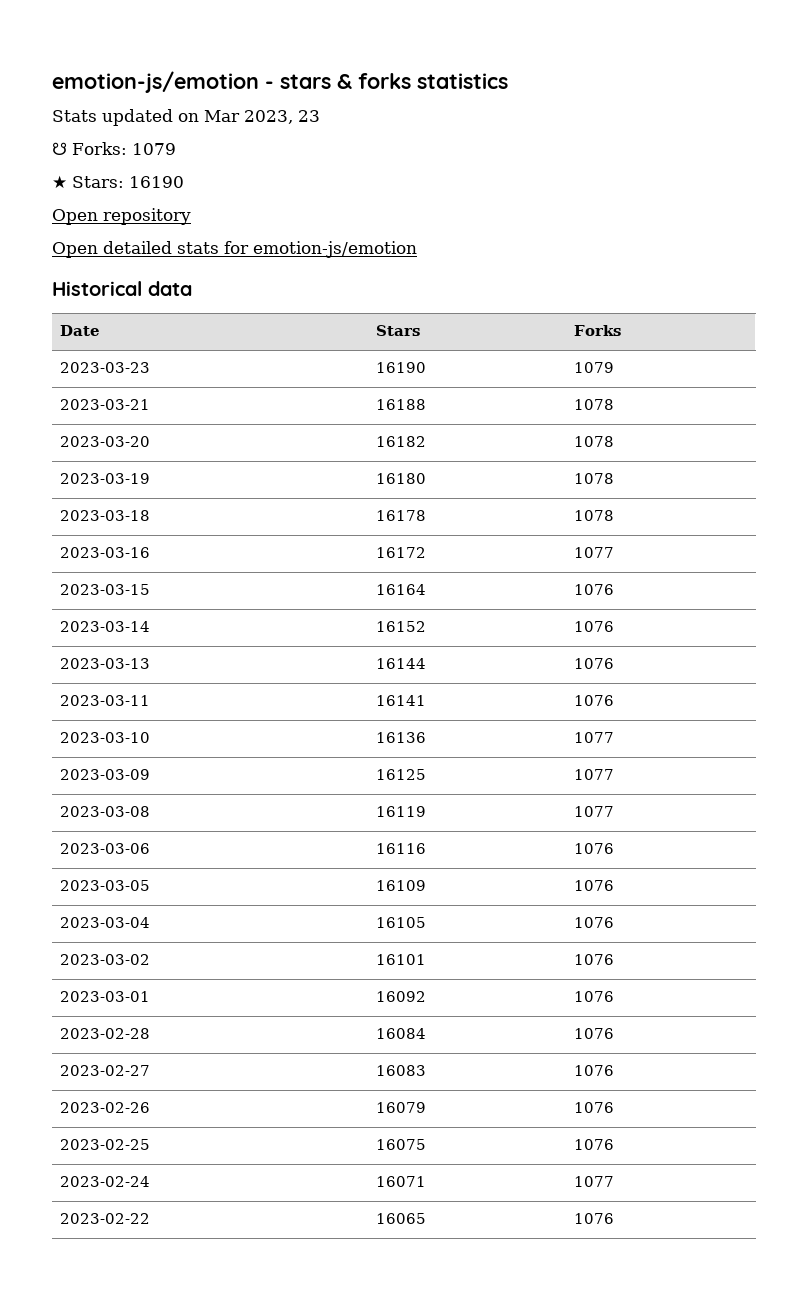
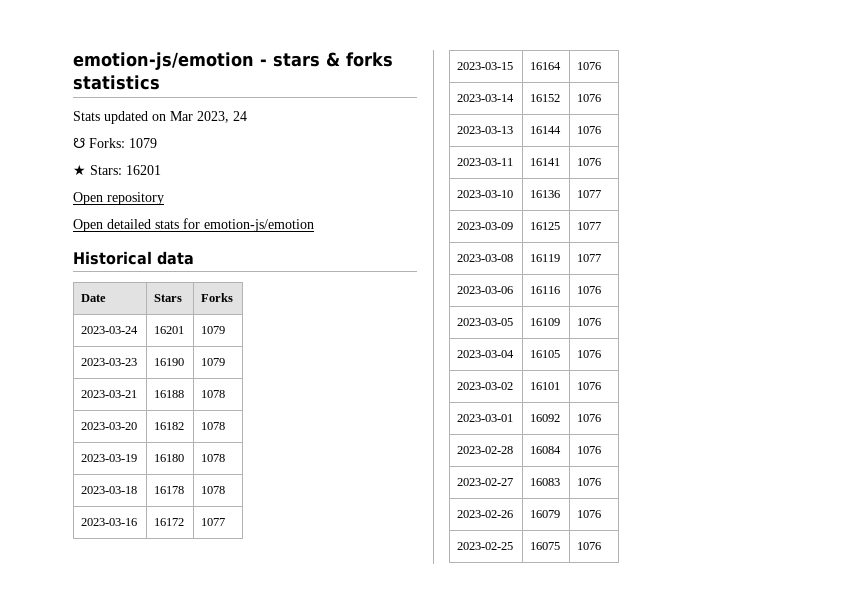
[298,110,320,122] 23 -> [233,111,247,121] 24
[129,176,184,188] 16190 -> [126,165,161,175] 16201
(621, 330) none -> [81,326,139,334] [154,326,185,334] [201,326,226,334] // 2023-03-24 | 16201 | 1079
[59,1176,150,1187] [375,1176,426,1187] [573,1176,614,1187] [59,1213,150,1224] [375,1213,426,1224] [573,1213,614,1224] // 2023-02-24 | 16071 | 1077 // 2023-02-22 | 16065 | 1076 -> (602, 546) none

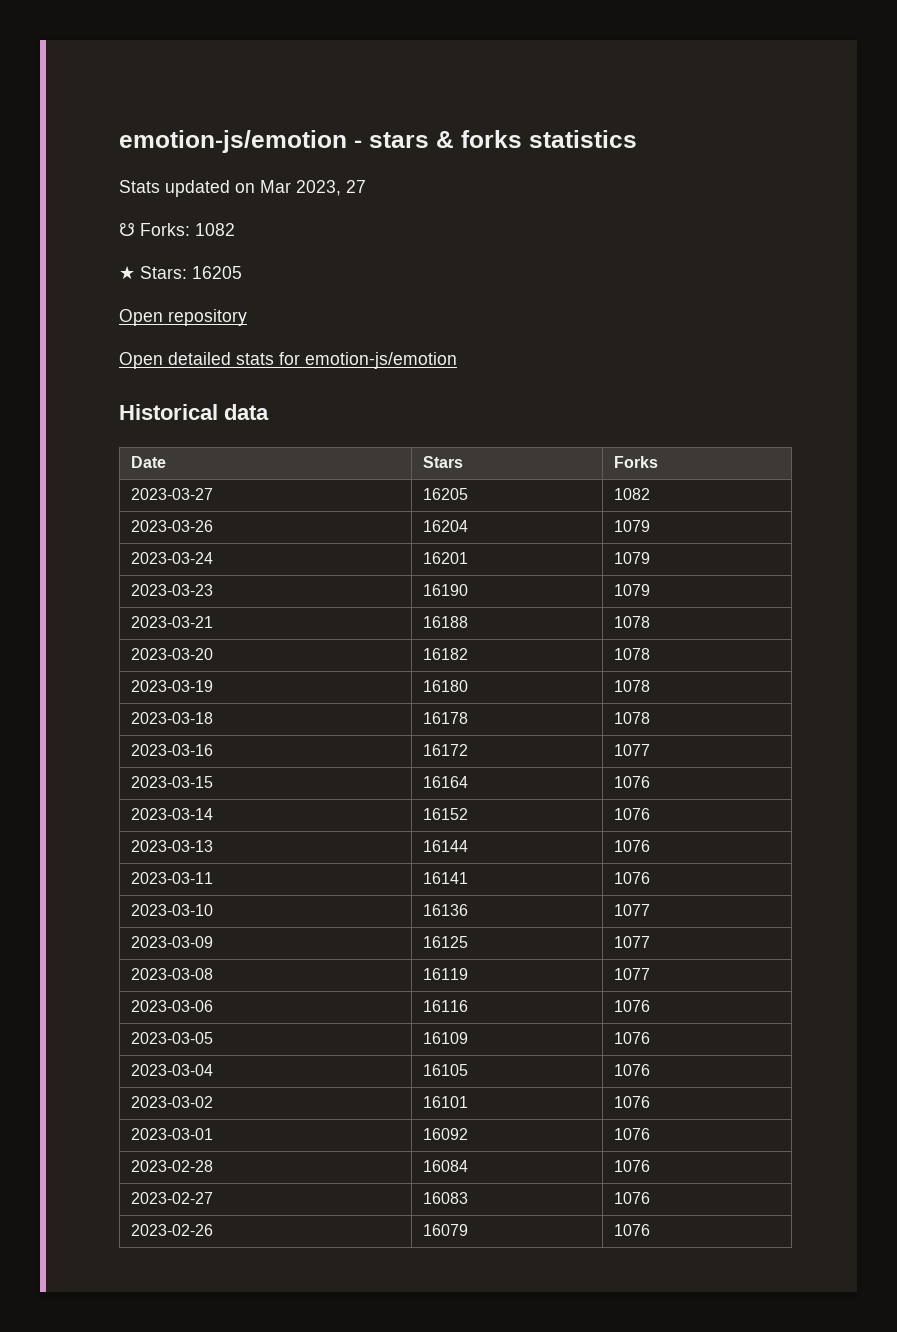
[233,111,247,121] 24 -> [346,180,366,193] 27
[129,138,157,148] 1079 -> [195,223,235,236] 1082
[126,165,161,175] 16201 -> [192,266,242,279] 16205
(234, 297) none -> [130,488,213,500] [422,488,468,500] [613,488,650,500] [130,520,213,532] [422,520,468,532] [613,520,650,532] // 2023-03-27 | 16205 | 1082 // 2023-03-26 | 16204 | 1079
[457,542,514,550] [530,542,561,550] [577,542,602,550] // 2023-02-25 | 16075 | 1076 -> (650, 1230) none

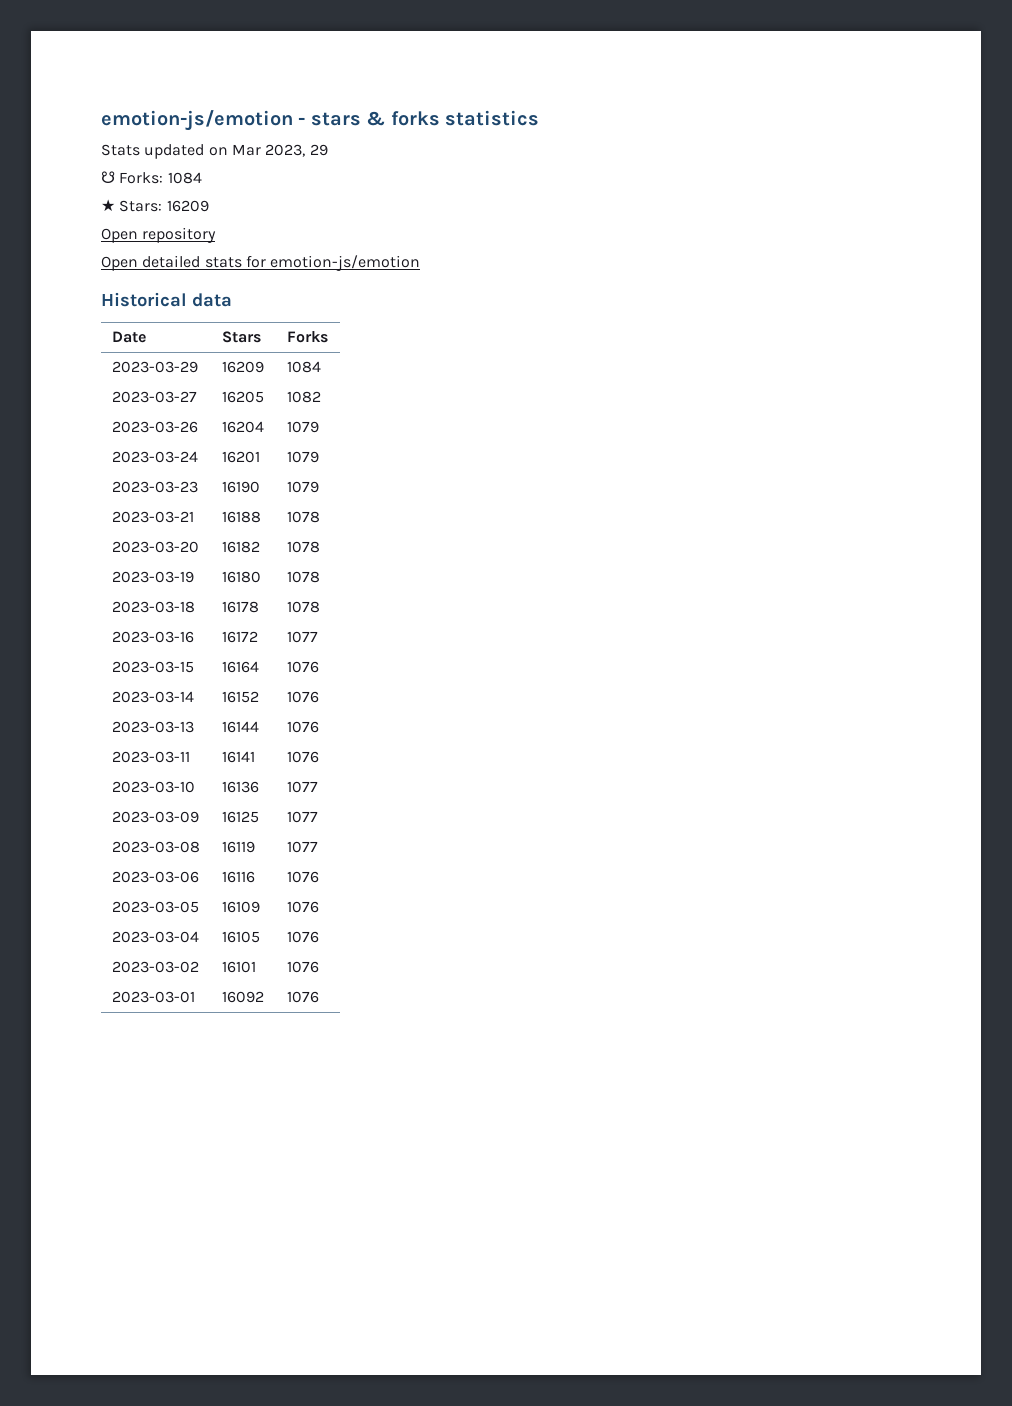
[346,180,366,193] 27 -> [309,144,328,156] 29
[195,223,235,236] 1082 -> [167,172,202,184] 1084
[192,266,242,279] 16205 -> [166,200,209,212] 16209
(658, 462) none -> [111,361,198,373] [221,361,264,373] [286,361,321,373] // 2023-03-29 | 16209 | 1084
[130,1160,213,1172] [422,1160,468,1172] [613,1160,650,1172] [130,1192,213,1204] [422,1192,468,1204] [613,1192,650,1204] [130,1224,213,1236] [422,1224,468,1236] [613,1224,650,1236] // 2023-02-28 | 16084 | 1076 // 2023-02-27 | 16083 | 1076 // 2023-02-26 | 16079 | 1076 -> (319, 997) none

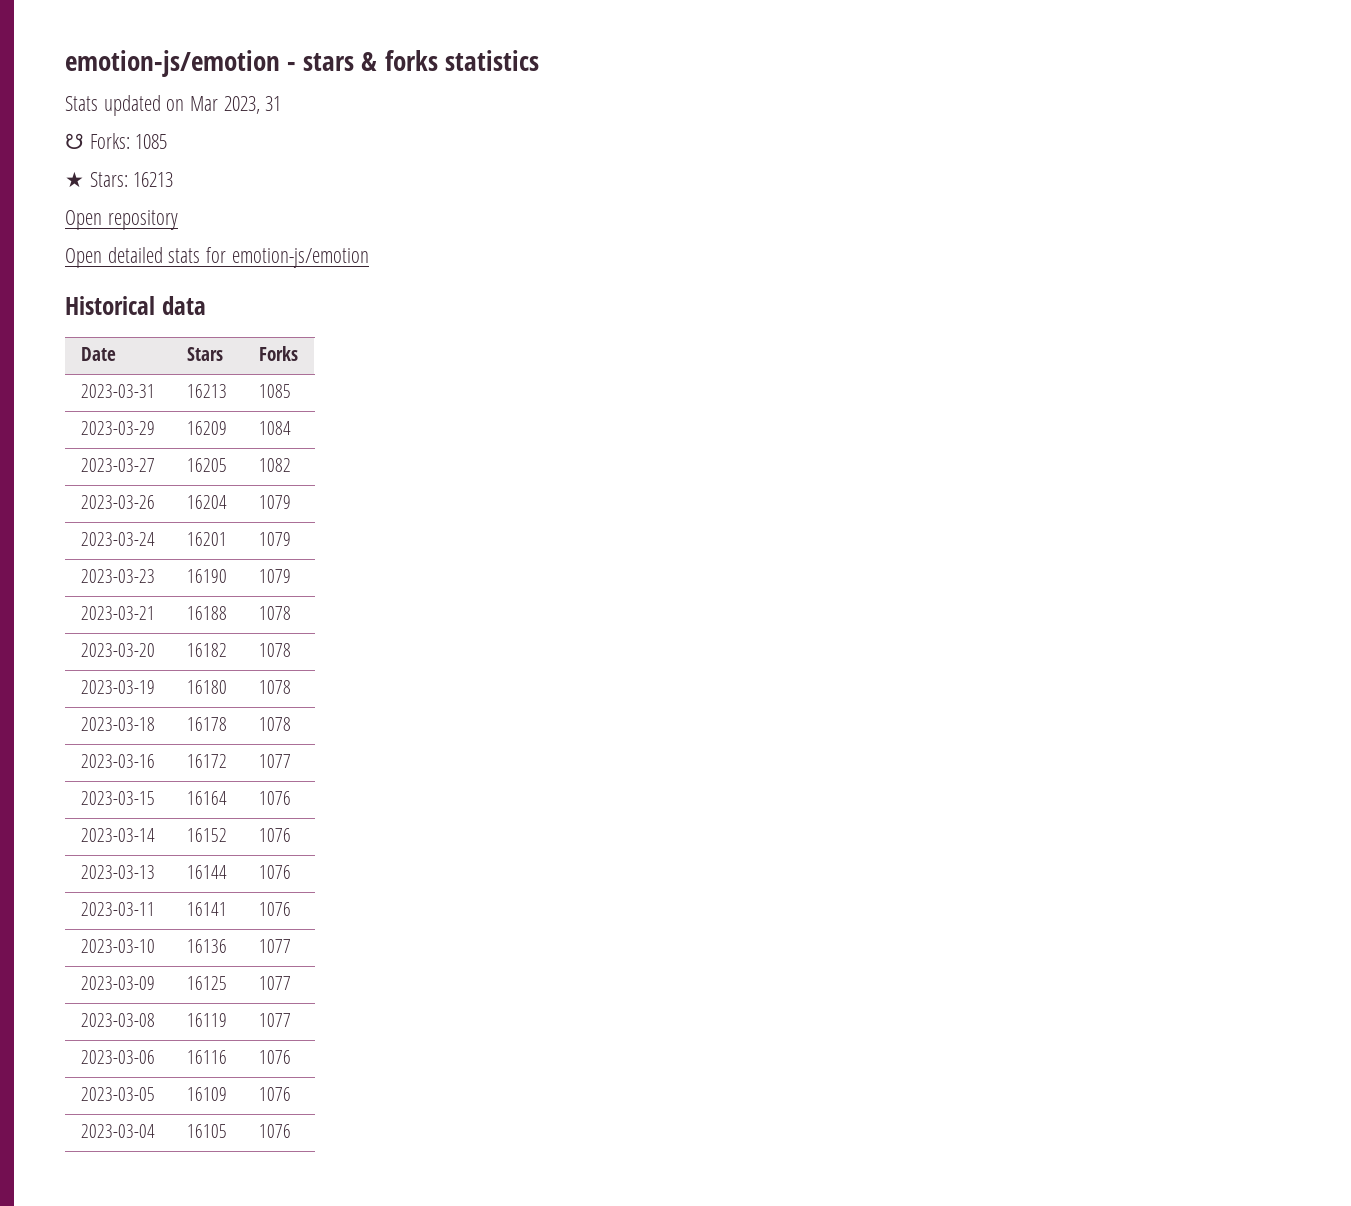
[309,144,328,156] 29 -> [265,96,282,111] 31
[167,172,202,184] 1084 -> [135,134,168,149] 1085
[166,200,209,212] 16209 -> [133,172,174,187] 16213
(328, 337) none -> [80,384,155,398] [186,384,227,398] [258,384,291,398] // 2023-03-31 | 16213 | 1085
[111,961,199,973] [221,961,256,973] [286,961,319,973] [111,991,195,1003] [221,991,264,1003] [286,991,319,1003] // 2023-03-02 | 16101 | 1076 // 2023-03-01 | 16092 | 1076 -> (291, 1131) none

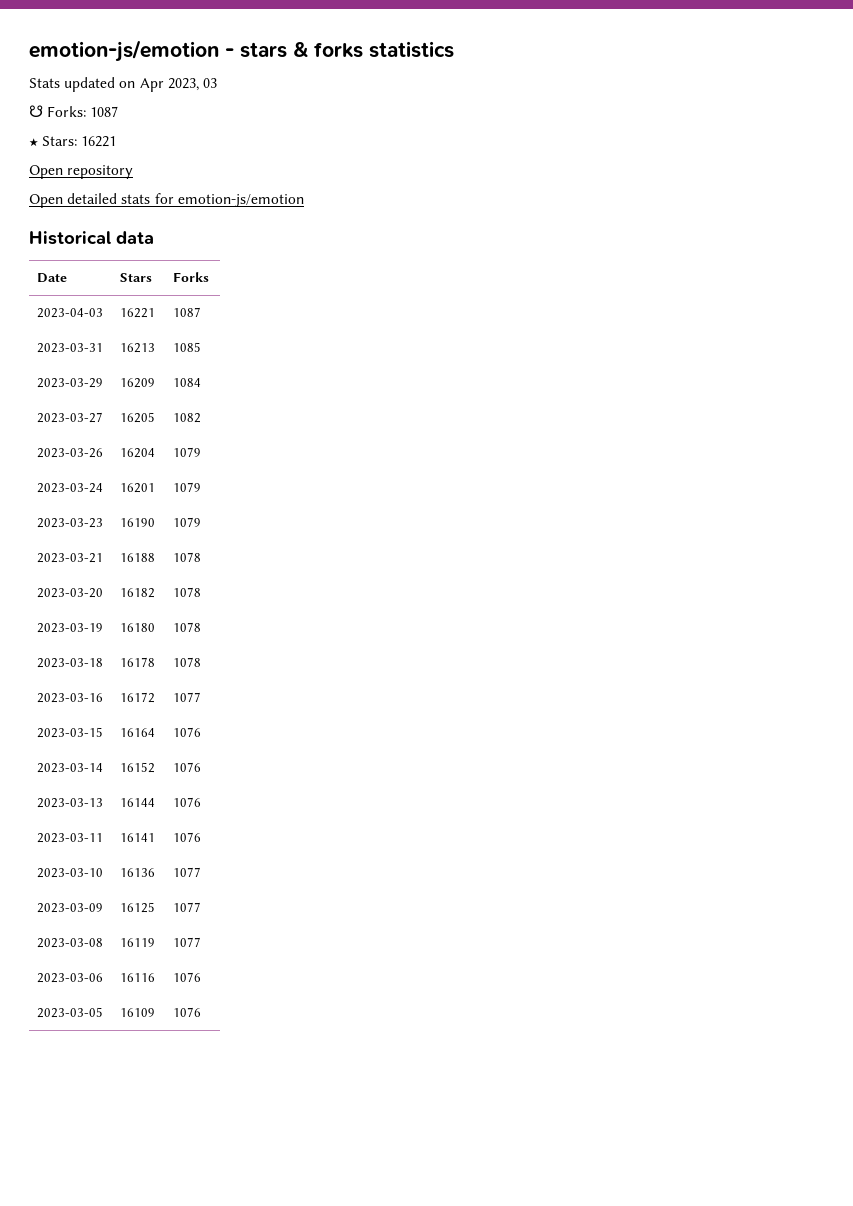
[190,96,282,114] Mar 2023, 31 -> [139,78,217,92] Apr 2023, 03
[135,134,168,149] 1085 -> [90,106,119,117] 1087
[133,172,174,187] 16213 -> [81,136,117,147] 16221
(298, 353) none -> [37,308,104,318] [120,308,156,318] [173,307,202,317] // 2023-04-03 | 16221 | 1087
[80,1124,155,1138] [186,1124,227,1138] [258,1124,291,1138] // 2023-03-04 | 16105 | 1076 -> (202, 1012) none

